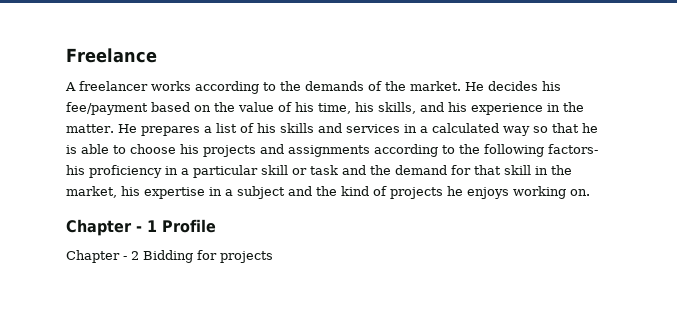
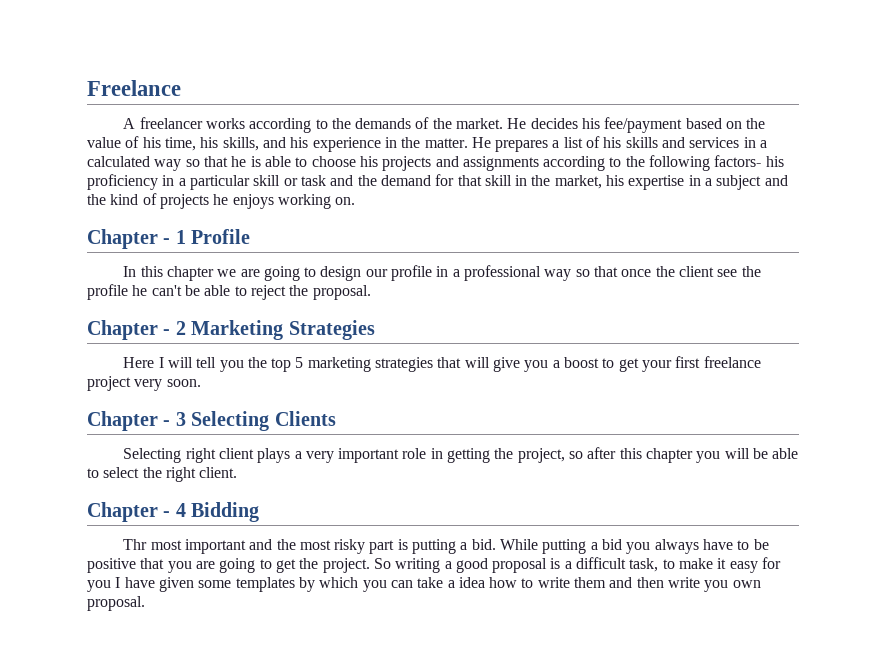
[66,250,273,263] Chapter - 2 Bidding for projects -> [123,265,761,281] [87,284,371,300] [87,320,375,340] [123,356,761,372] [87,376,201,391] [87,411,336,431] [123,447,799,463] [87,467,238,482] [87,502,260,522] [123,539,769,554] [87,557,782,573] [87,577,761,592] [87,596,145,611] In this chapter we are going to design our profile in a professional way so that once the client see the profile he can't be able to reject the proposal. // Chapter - 2 Marketing Strategies // Here I will tell you the top 5 marketing strategies that will give you a boost to get your first freelance project very soon. // Chapter - 3 Selecting Clients // Selecting right client plays a very important role in getting the project, so after this chapter you will be able to select the right client. // Chapter - 4 Bidding // Thr most important and the most risky part is putting a bid. While putting a bid you always have to be positive that you are going to get the project. So writing a good proposal is a difficult task, to make it easy for you I have given some templates by which you can take a idea how to write them and then write you own proposal.

